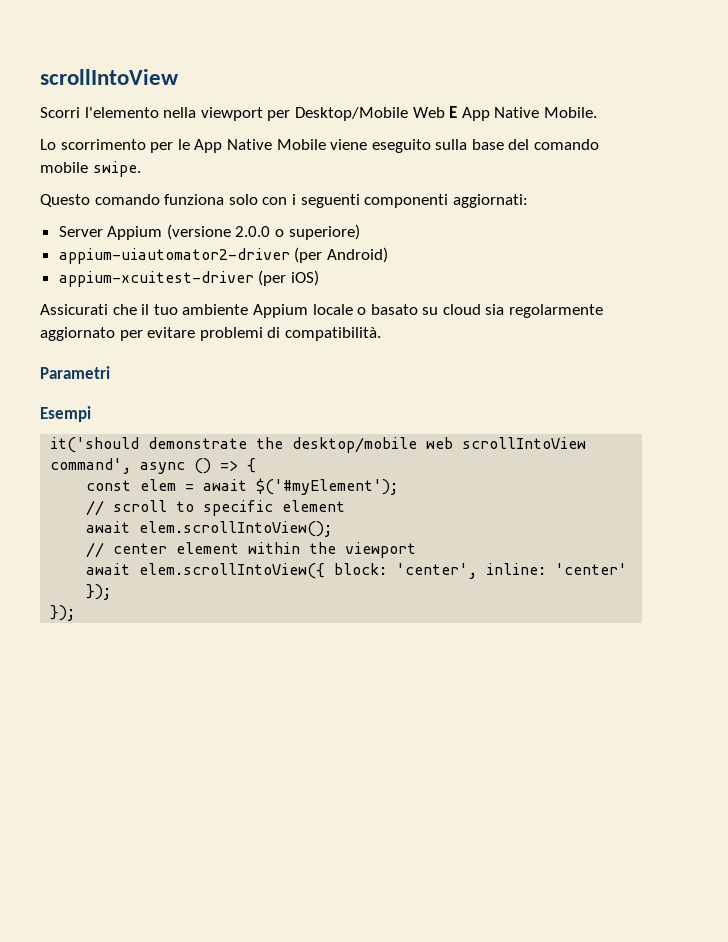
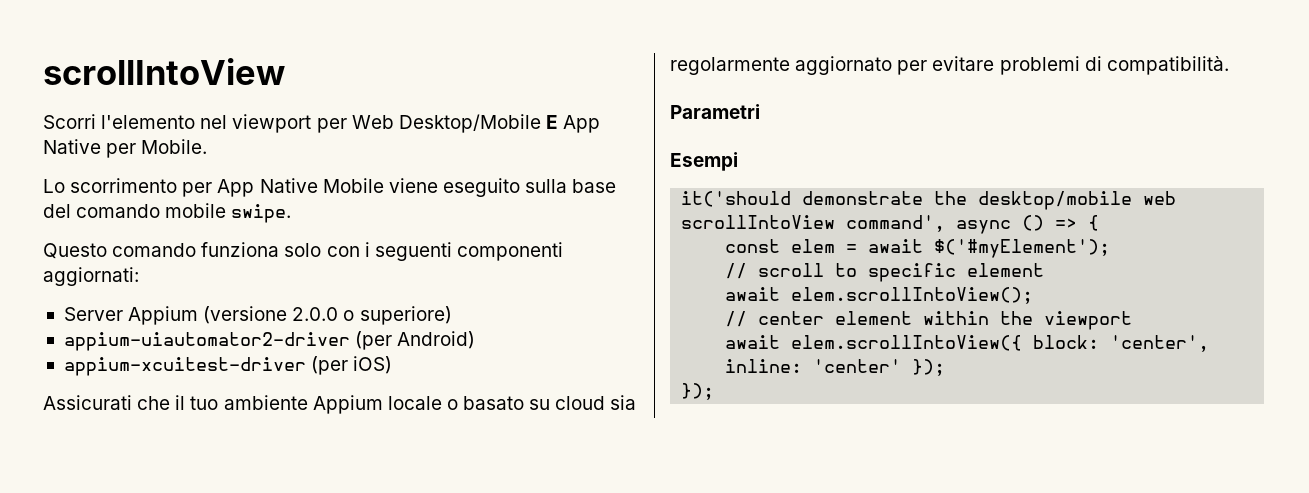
[163,107,197,118] nella -> [200,115,228,129] nel
[294,107,445,121] Desktop/Mobile Web -> [351,114,541,133] Web Desktop/Mobile
(540, 112) none -> [106,143,137,158] per
[177,139,190,150] le -> (213, 189) none

